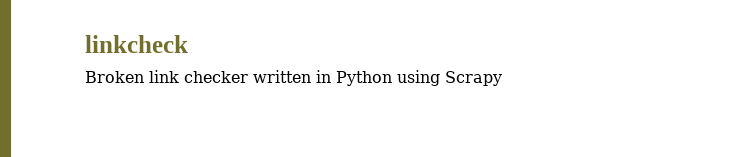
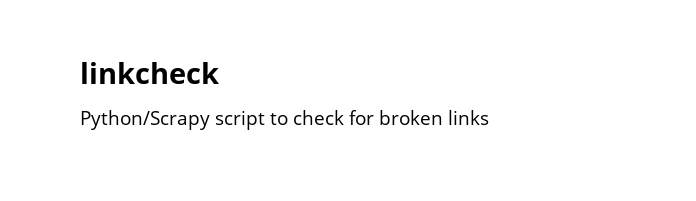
[85,70,502,86] Broken link checker written in Python using Scrapy -> [80,110,489,130] Python/Scrapy script to check for broken links

